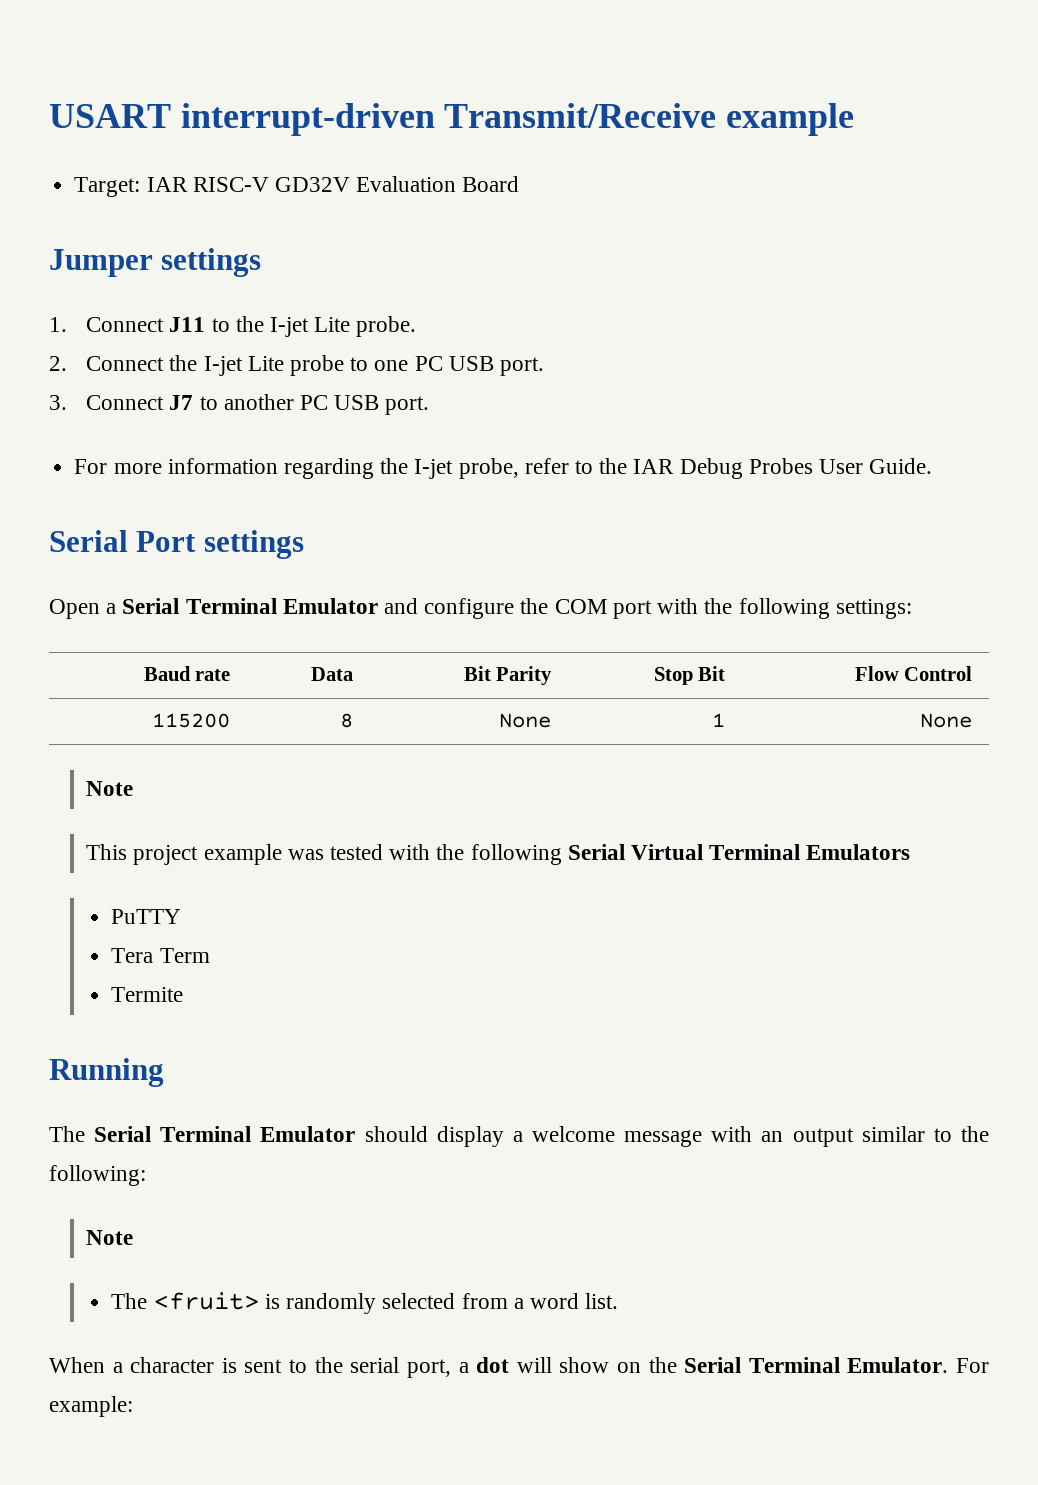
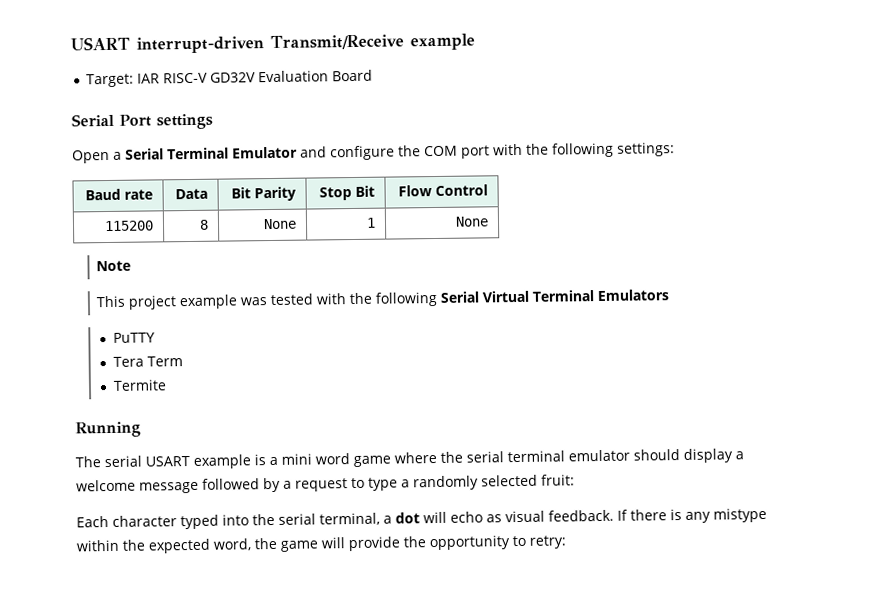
[49,248,262,277] [49,316,417,337] [49,355,545,376] [49,394,430,415] [74,458,933,479] // Jumper settings // 1. Connect J11 to the I-jet Lite probe. // 2. Connect the I-jet Lite probe to one PC USB port. // 3. Connect J7 to another PC USB port. // For more information regarding the I-jet probe, refer to the IAR Debug Probes User Guide. -> (374, 75) none
[94,1126,356,1142] Serial Terminal Emulator -> [104,449,630,469] serial USART example is a mini word game where the serial terminal emulator
[711,1126,989,1147] [49,1165,146,1186] [86,1230,134,1245] [111,1292,619,1314] [49,1357,451,1378] with an output similar to the following: // Note // The <fruit> is randomly selected from a word list. // When a character is sent to the serial port, -> [202,474,575,493] [76,512,380,530] followed by a request to type a randomly selected fruit: // Each character typed into the serial terminal,
[559,1357,989,1373] [49,1396,133,1417] show on the Serial Terminal Emulator. For example: -> [450,507,767,523] [76,535,566,554] echo as visual feedback. If there is any mistype within the expected word, the game will provide the opportunity to retry:

